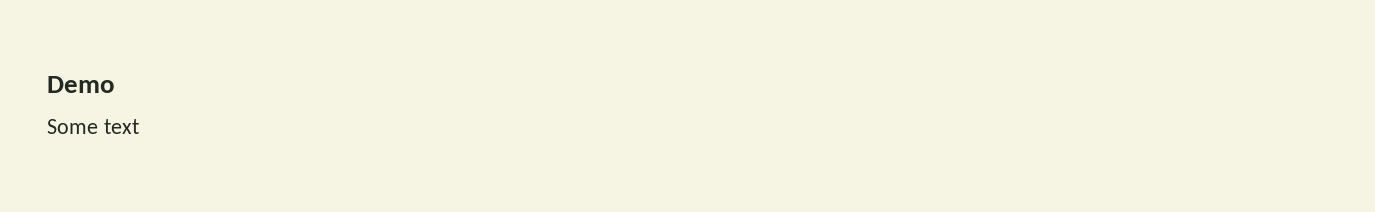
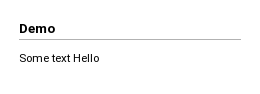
(139, 126) none -> [73,54,100,62] Hello

